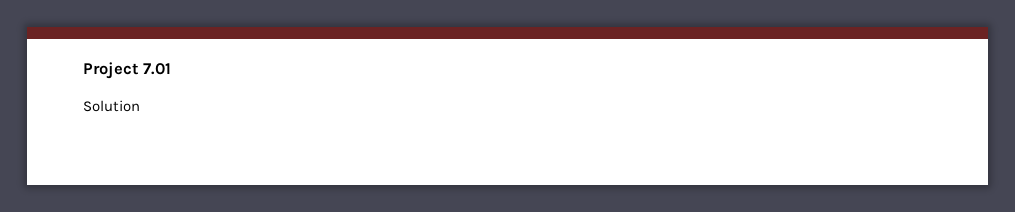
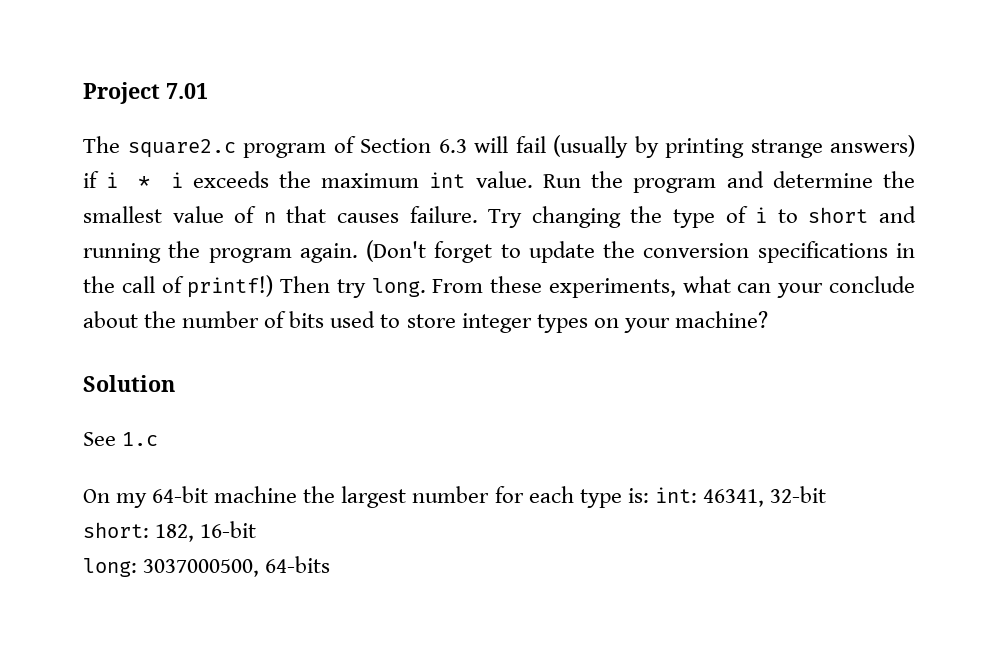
[83,100,140,112] Solution -> [83,135,915,158] [83,171,915,193] [83,206,917,228] [83,240,915,263] [83,275,915,298] [83,311,768,333] [83,375,175,392] [83,432,159,446] [83,486,826,508] [83,521,257,542] [83,556,331,577] The square2.c program of Section 6.3 will fail (usually by printing strange answers) if i * i exceeds the maximum int value. Run the program and determine the smallest value of n that causes failure. Try changing the type of i to short and running the program again. (Don't forget to update the conversion specifications in the call of printf!) Then try long. From these experiments, what can your conclude about the number of bits used to store integer types on your machine? // Solution // See 1.c // On my 64-bit machine the largest number for each type is: int: 46341, 32-bit // short: 182, 16-bit // long: 3037000500, 64-bits

